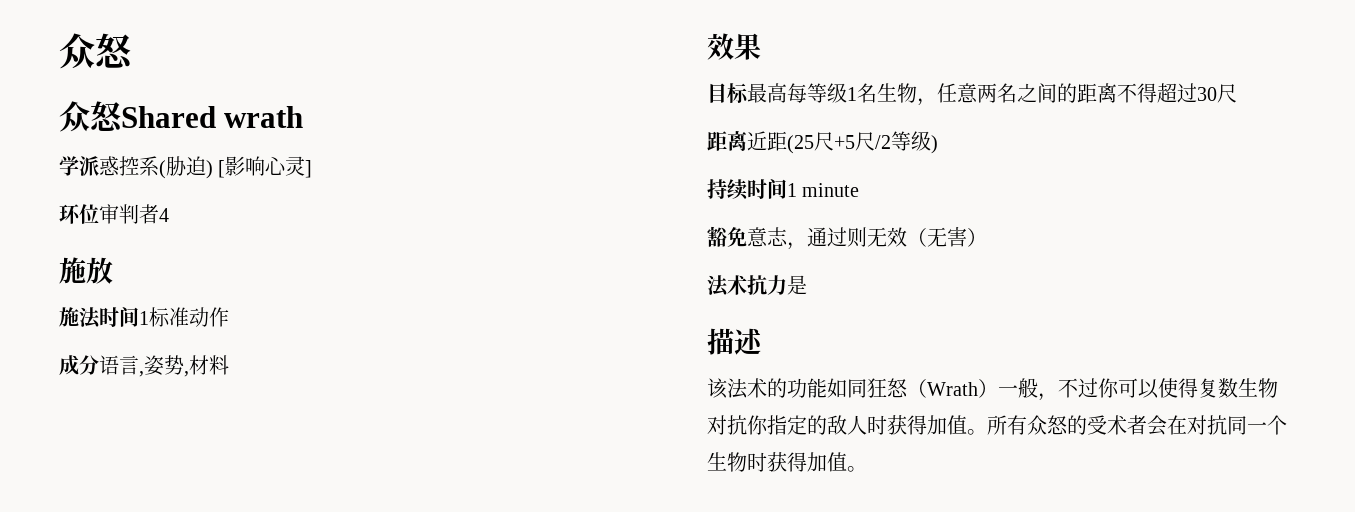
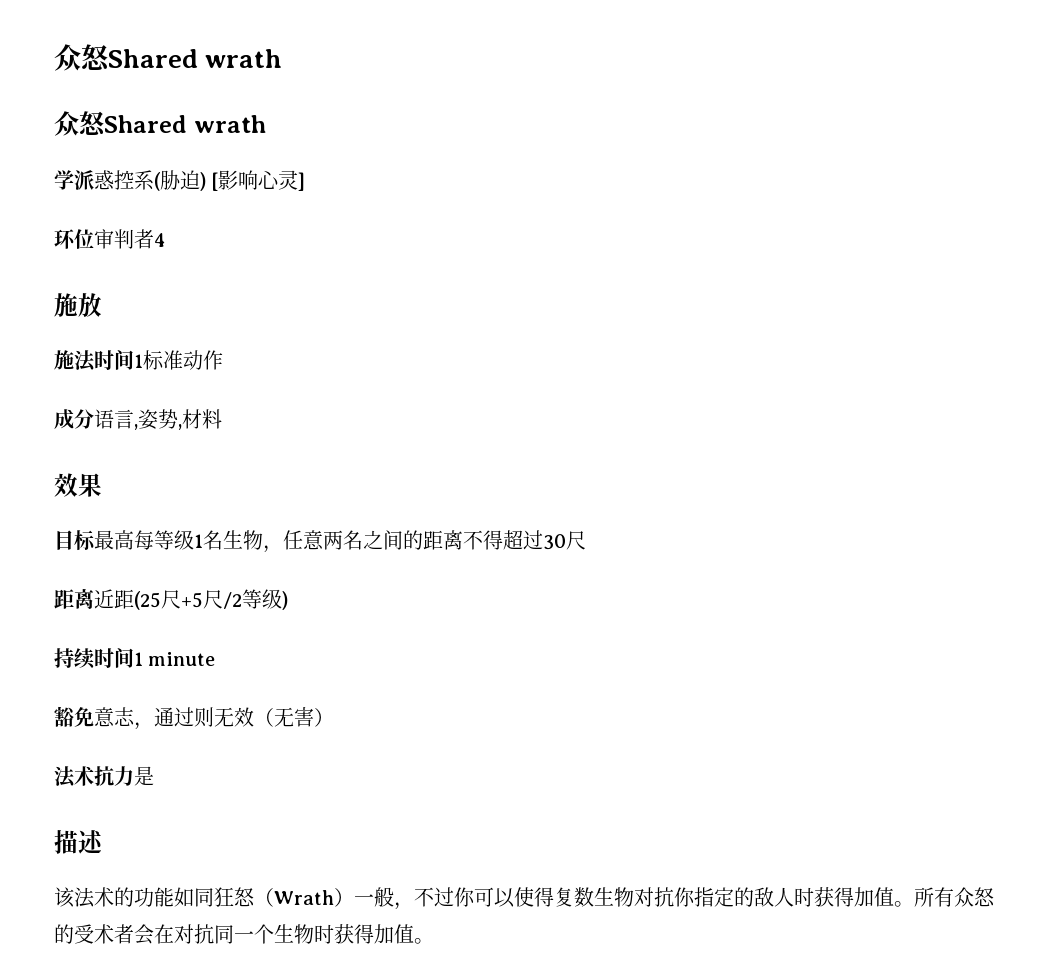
[59,33,134,69] 众怒 -> [54,44,283,71] 众怒Shared wrath

